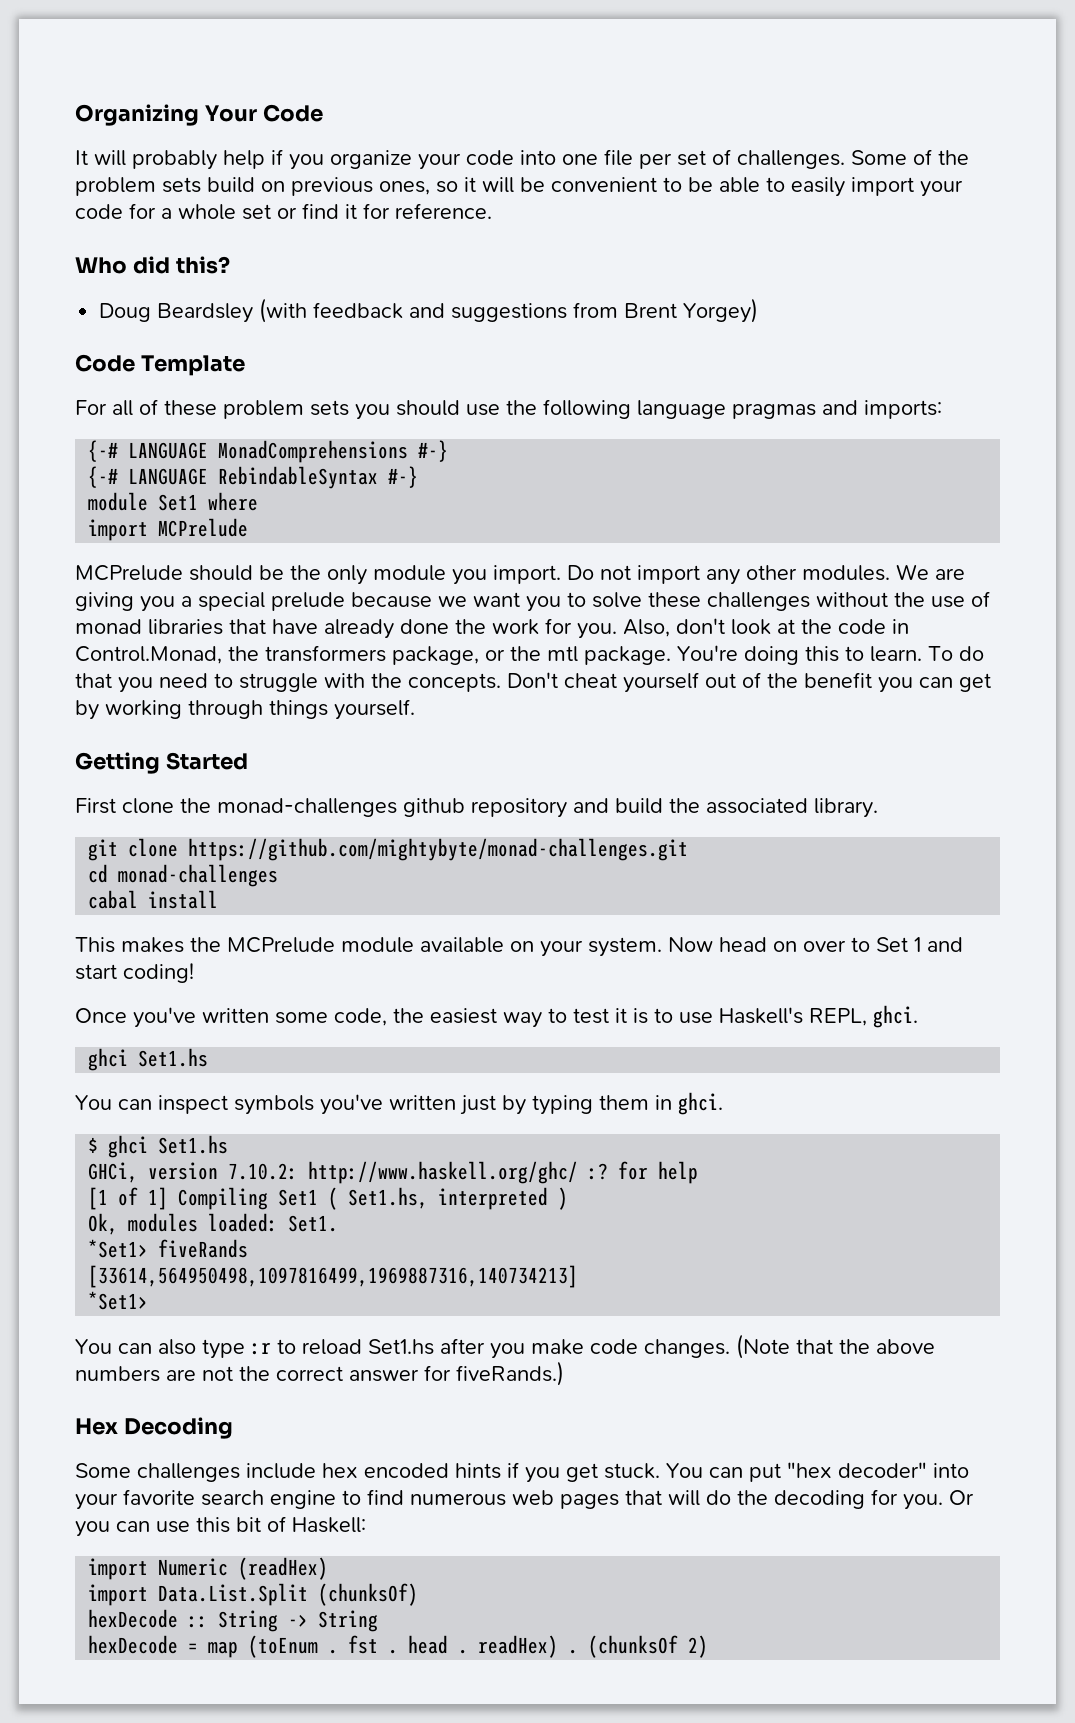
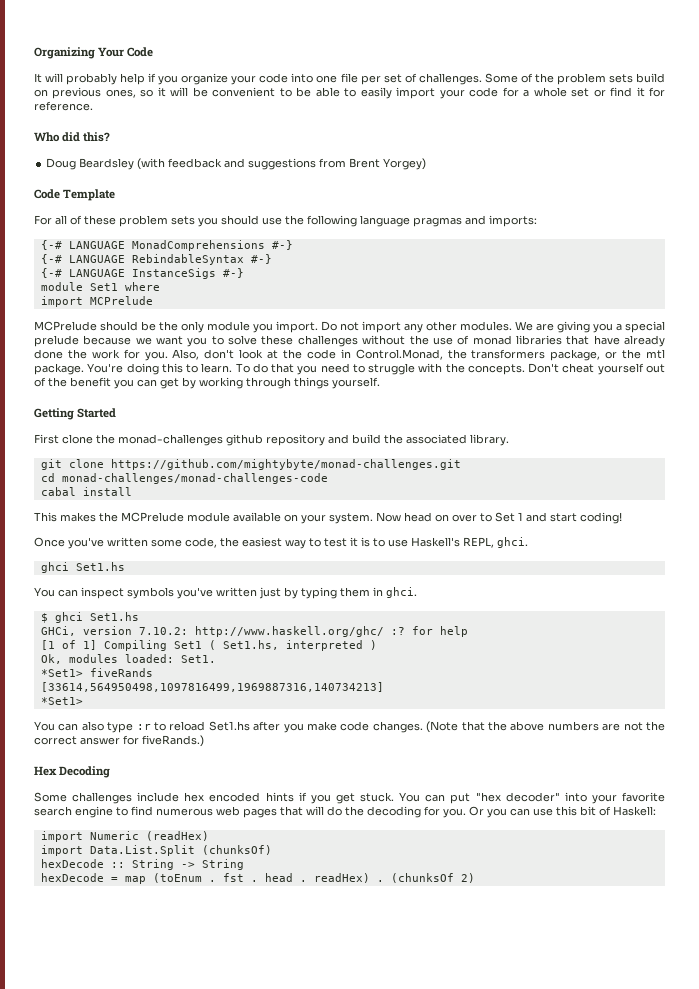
(419, 477) none -> [40,268,244,279] // {-# LANGUAGE InstanceSigs #-}
[118,864,279,887] monad-challenges -> [61,473,328,484] monad-challenges/monad-challenges-code

